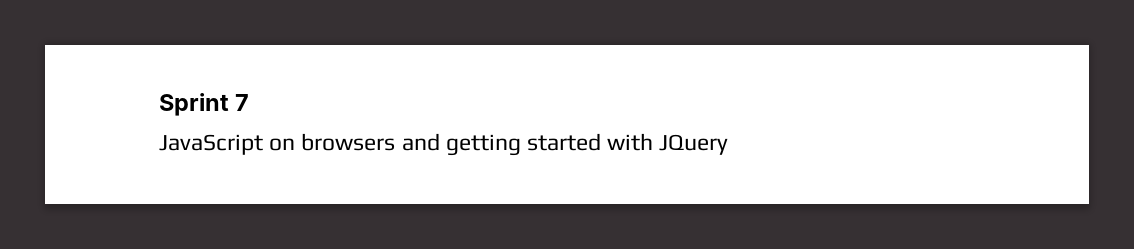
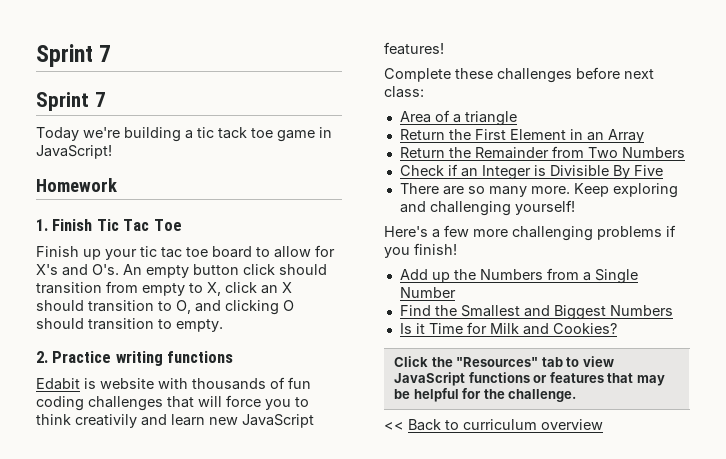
[159,93,250,116] [159,133,729,156] Sprint 7 // JavaScript on browsers and getting started with JQuery -> [36,44,112,67] [36,92,106,111] [36,127,332,142] [36,145,112,159] [36,178,117,192] [36,219,182,231] [36,245,335,260] [36,264,327,278] [36,281,292,296] [36,300,294,315] [36,318,223,332] [36,351,234,366] [36,377,311,390] [36,395,309,411] [36,414,314,428] [384,42,444,55] [384,67,654,83] [384,86,424,98] [399,110,517,126] [399,129,644,143] [399,146,685,159] [399,164,663,180] [399,183,678,198] [399,200,575,216] [384,225,676,241] [384,243,457,258] [399,268,638,284] [399,287,456,298] [399,305,673,320] [399,322,617,335] [394,356,614,367] [394,372,665,386] [394,388,577,402] [384,419,603,431] Sprint 7 // Sprint 7 // Today we're building a tic tack toe game in JavaScript! // Homework // 1. Finish Tic Tac Toe // Finish up your tic tac toe board to allow for X's and O's. An empty button click should transition from empty to X, click an X should transition to O, and clicking O should transition to empty. // 2. Practice writing functions // Edabit is website with thousands of fun coding challenges that will force you to think creativily and learn new JavaScript features! // Complete these challenges before next class: // Area of a triangle // Return the First Element in an Array // Return the Remainder from Two Numbers // Check if an Integer is Divisible By Five // There are so many more. Keep exploring and challenging yourself! // Here's a few more challenging problems if you finish! // Add up the Numbers from a Single Number // Find the Smallest and Biggest Numbers // Is it Time for Milk and Cookies? // Click the "Resources" tab to view JavaScript functions or features that may be helpful for the challenge. // << Back to curriculum overview

